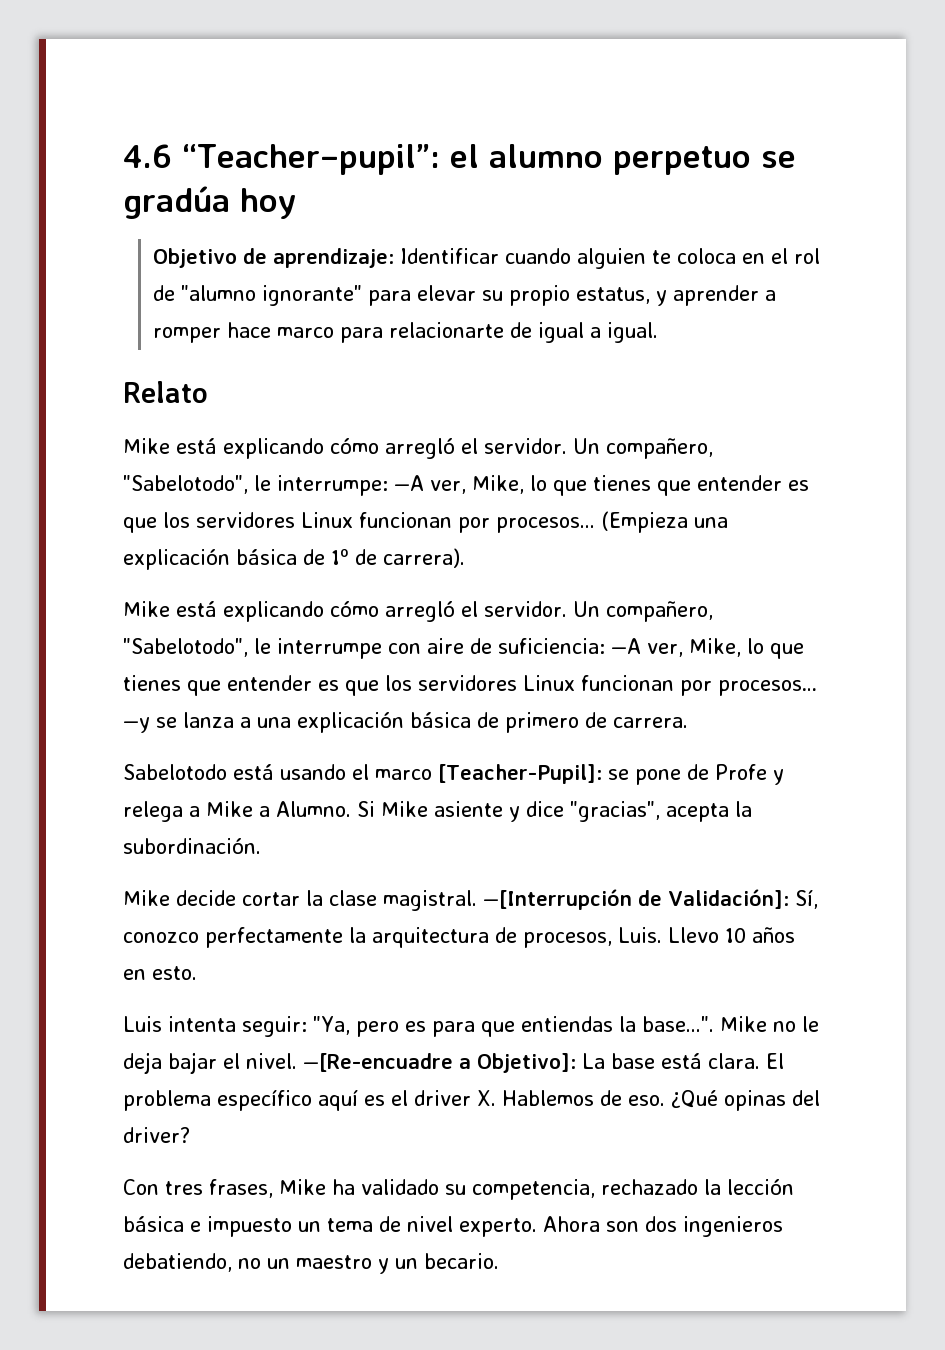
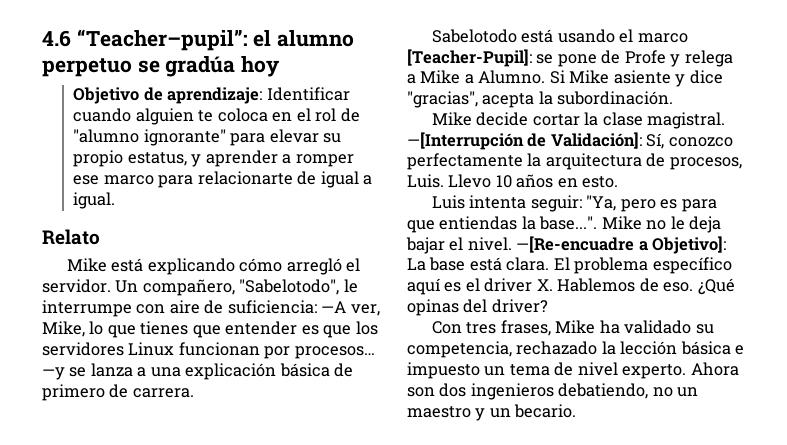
[227,322,272,338] hace -> [73,175,100,185] ese
[123,438,713,459] [123,475,809,496] [123,511,728,533] [123,548,465,570] // Mike está explicando cómo arregló el servidor. Un compañero, "Sabelotodo", le interrumpe: —A ver, Mike, lo que tienes que entender es que los servidores Linux funcionan por procesos... (Empieza una explicación básica de 1º de carrera). -> (100, 237) none

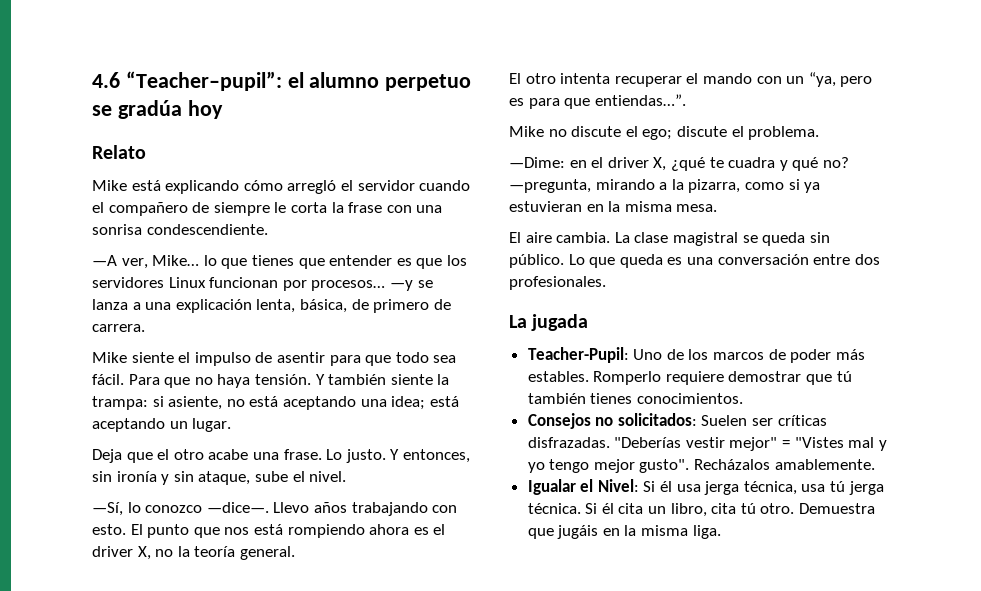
[73,87,350,104] [73,108,360,125] [73,129,342,146] [73,150,354,167] [73,171,373,188] [73,192,116,209] // Objetivo de aprendizaje: Identificar cuando alguien te coloca en el rol de "alumno ignorante" para elevar su propio estatus, y aprender a romper ese marco para relacionarte de igual a igual. -> (223, 109) none
[42,279,358,296] [42,300,317,317] servidor. Un compañero, "Sabelotodo", le interrumpe con aire de suficiencia: -> [357,180,471,191] [92,202,443,216] [92,224,268,235] servidor cuando el compañero de siempre le corta la frase con una sonrisa condescendiente. //
[42,321,85,337] Mike, -> [152,255,200,266] Mike…
[279,363,330,377] básica -> [256,299,347,313] lenta, básica,
[431,29,688,43] [407,49,733,67] [407,70,723,87] [407,91,674,108] [431,112,726,129] [407,132,733,150] [407,153,742,170] [407,174,619,188] [431,195,717,212] [407,216,722,233] [406,236,727,254] [407,257,732,274] [407,278,735,295] [407,299,548,316] [431,320,714,336] [407,341,745,358] [407,362,739,379] [407,383,699,400] [407,404,577,421] Sabelotodo está usando el marco [Teacher-Pupil]: se pone de Profe y relega a Mike a Alumno. Si Mike asiente y dice "gracias", acepta la subordinación. // Mike decide cortar la clase magistral. —[Interrupción de Validación]: Sí, conozco perfectamente la arquitectura de procesos, Luis. Llevo 10 años en esto. // Luis intenta seguir: "Ya, pero es para que entiendas la base...". Mike no le deja bajar el nivel. —[Re-encuadre a Objetivo]: La base está clara. El problema específico aquí es el driver X. Hablemos de eso. ¿Qué opinas del driver? // Con tres frases, Mike ha validado su competencia, rechazado la lección básica e impuesto un tema de nivel experto. Ahora son dos ingenieros debatiendo, no un maestro y un becario. -> [92,352,457,366] [92,374,450,388] [92,396,459,410] [92,418,232,432] [92,449,470,463] [92,471,347,485] [92,502,458,516] [92,524,446,538] [92,546,295,560] [509,72,873,87] [509,94,686,109] [509,126,820,140] [509,157,849,171] [509,179,821,193] [509,201,718,212] [509,232,830,246] [509,254,880,268] [509,276,606,290] [509,314,589,331] [527,347,865,363] [527,371,852,385] [527,393,743,404] [527,413,827,429] [527,437,887,451] [527,459,875,473] [527,479,884,495] [527,503,876,517] [527,525,721,539] Mike siente el impulso de asentir para que todo sea fácil. Para que no haya tensión. Y también siente la trampa: si asiente, no está aceptando una idea; está aceptando un lugar. // Deja que el otro acabe una frase. Lo justo. Y entonces, sin ironía y sin ataque, sube el nivel. // —Sí, lo conozco —dice—. Llevo años trabajando con esto. El punto que nos está rompiendo ahora es el driver X, no la teoría general. // El otro intenta recuperar el mando con un “ya, pero es para que entiendas…”. // Mike no discute el ego; discute el problema. // —Dime: en el driver X, ¿qué te cuadra y qué no? —pregunta, mirando a la pizarra, como si ya estuvieran en la misma mesa. // El aire cambia. La clase magistral se queda sin público. Lo que queda es una conversación entre dos profesionales. // La jugada // Teacher-Pupil: Uno de los marcos de poder más estables. Romperlo requiere demostrar que tú también tienes conocimientos. // Consejos no solicitados: Suelen ser críticas disfrazadas. "Deberías vestir mejor" = "Vistes mal y yo tengo mejor gusto". Recházalos amablemente. // Igualar el Nivel: Si él usa jerga técnica, usa tú jerga técnica. Si él cita un libro, cita tú otro. Demuestra que jugáis en la misma liga.

